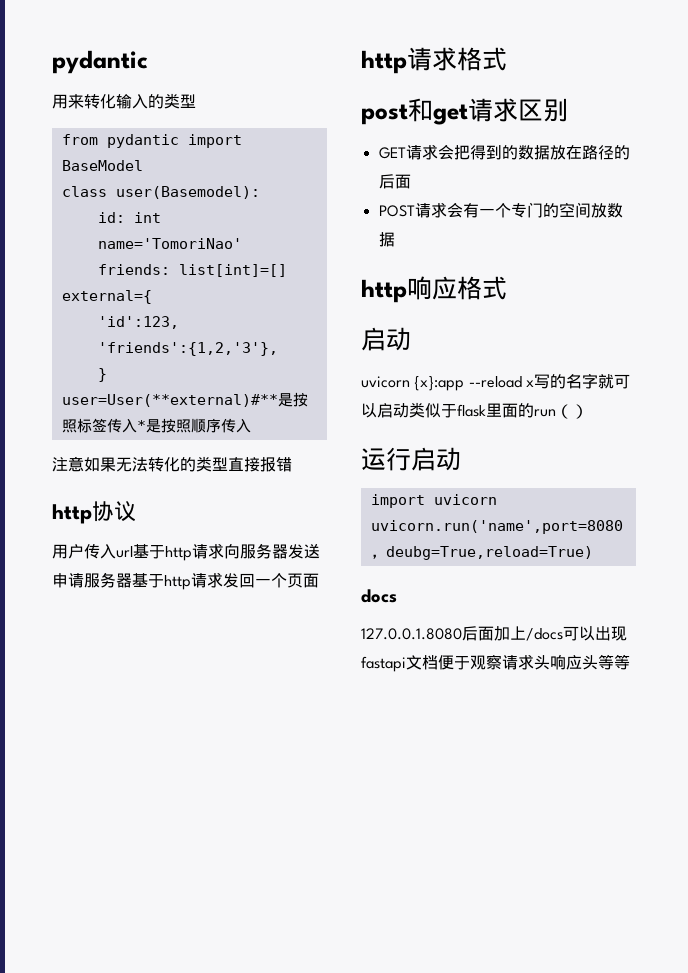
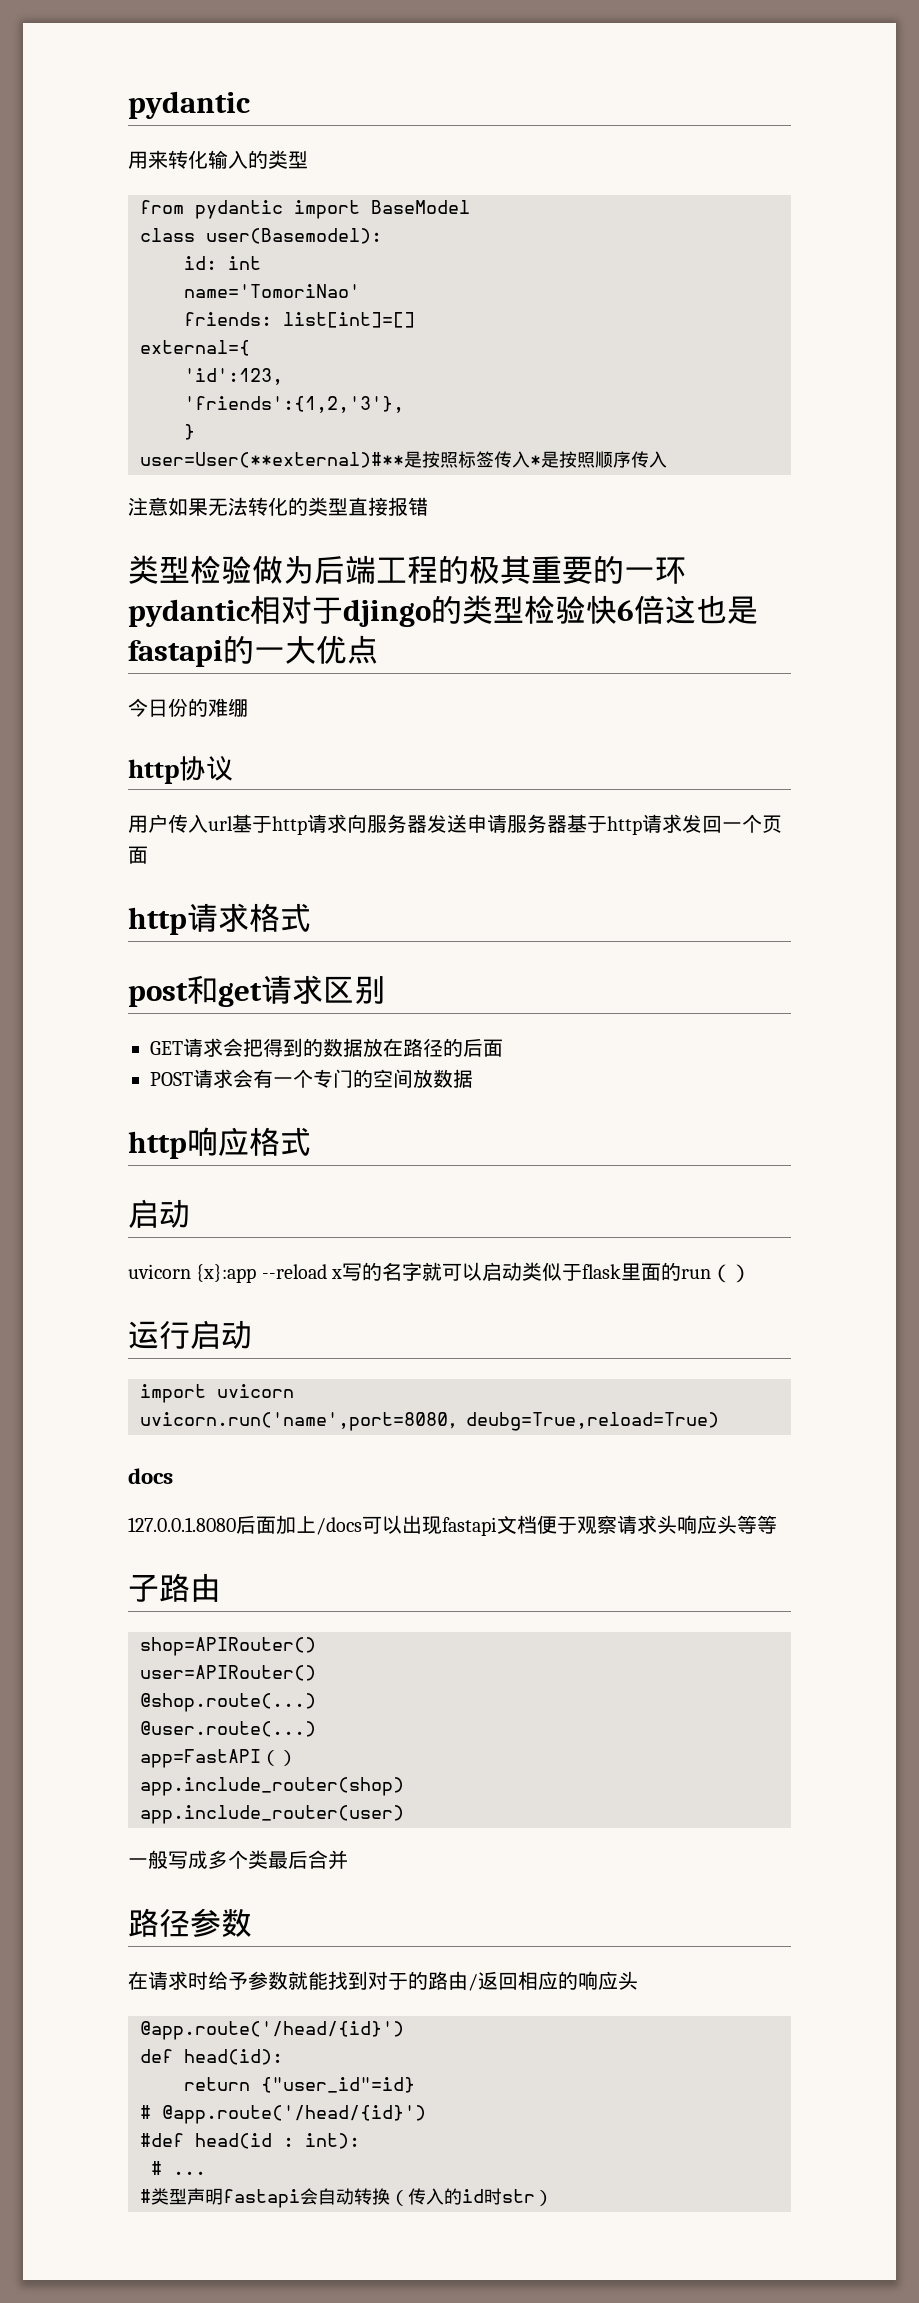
(292, 464) none -> [128,555,686,584] [128,595,758,627] [128,635,378,667] [128,698,248,717] // 类型检验做为后端工程的极其重要的一环pydantic相对于djingo的类型检验快6倍这也是fastapi的一大优点 // 今日份的难绷
(630, 662) none -> [128,1573,221,1602] [140,1637,316,1656] [140,1665,316,1681] [140,1693,316,1712] [140,1721,316,1737] [140,1749,297,1768] [140,1777,404,1796] [140,1805,404,1824] [128,1850,348,1870] [128,1908,252,1937] [128,1971,638,1991] [140,2021,404,2040] [140,2049,283,2065] [184,2077,415,2093] [140,2105,426,2124] [140,2133,360,2149] [151,2161,206,2175] [140,2188,553,2208] // 子路由 // shop=APIRouter() // user=APIRouter() // @shop.route(...) // @user.route(...) // app=FastAPI（） // app.include_router(shop) // app.include_router(user) // 一般写成多个类最后合并 // 路径参数 // 在请求时给予参数就能找到对于的路由/返回相应的响应头 // @app.route('/head/{id}') // def head(id): // return {"user_id"=id} // # @app.route('/head/{id}') // #def head(id : int): // # ... // #类型声明fastapi会自动转换（传入的id时str）

